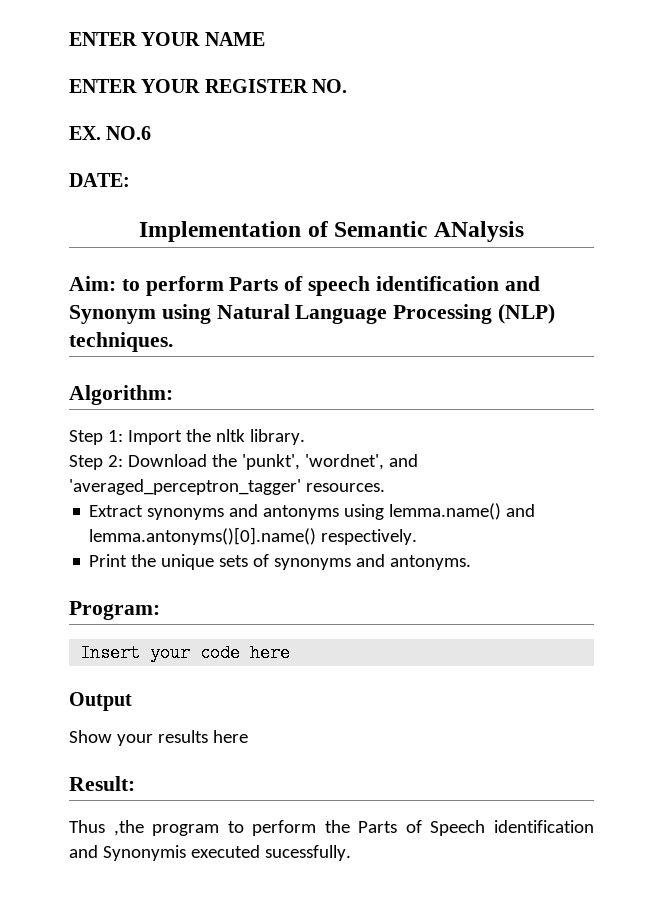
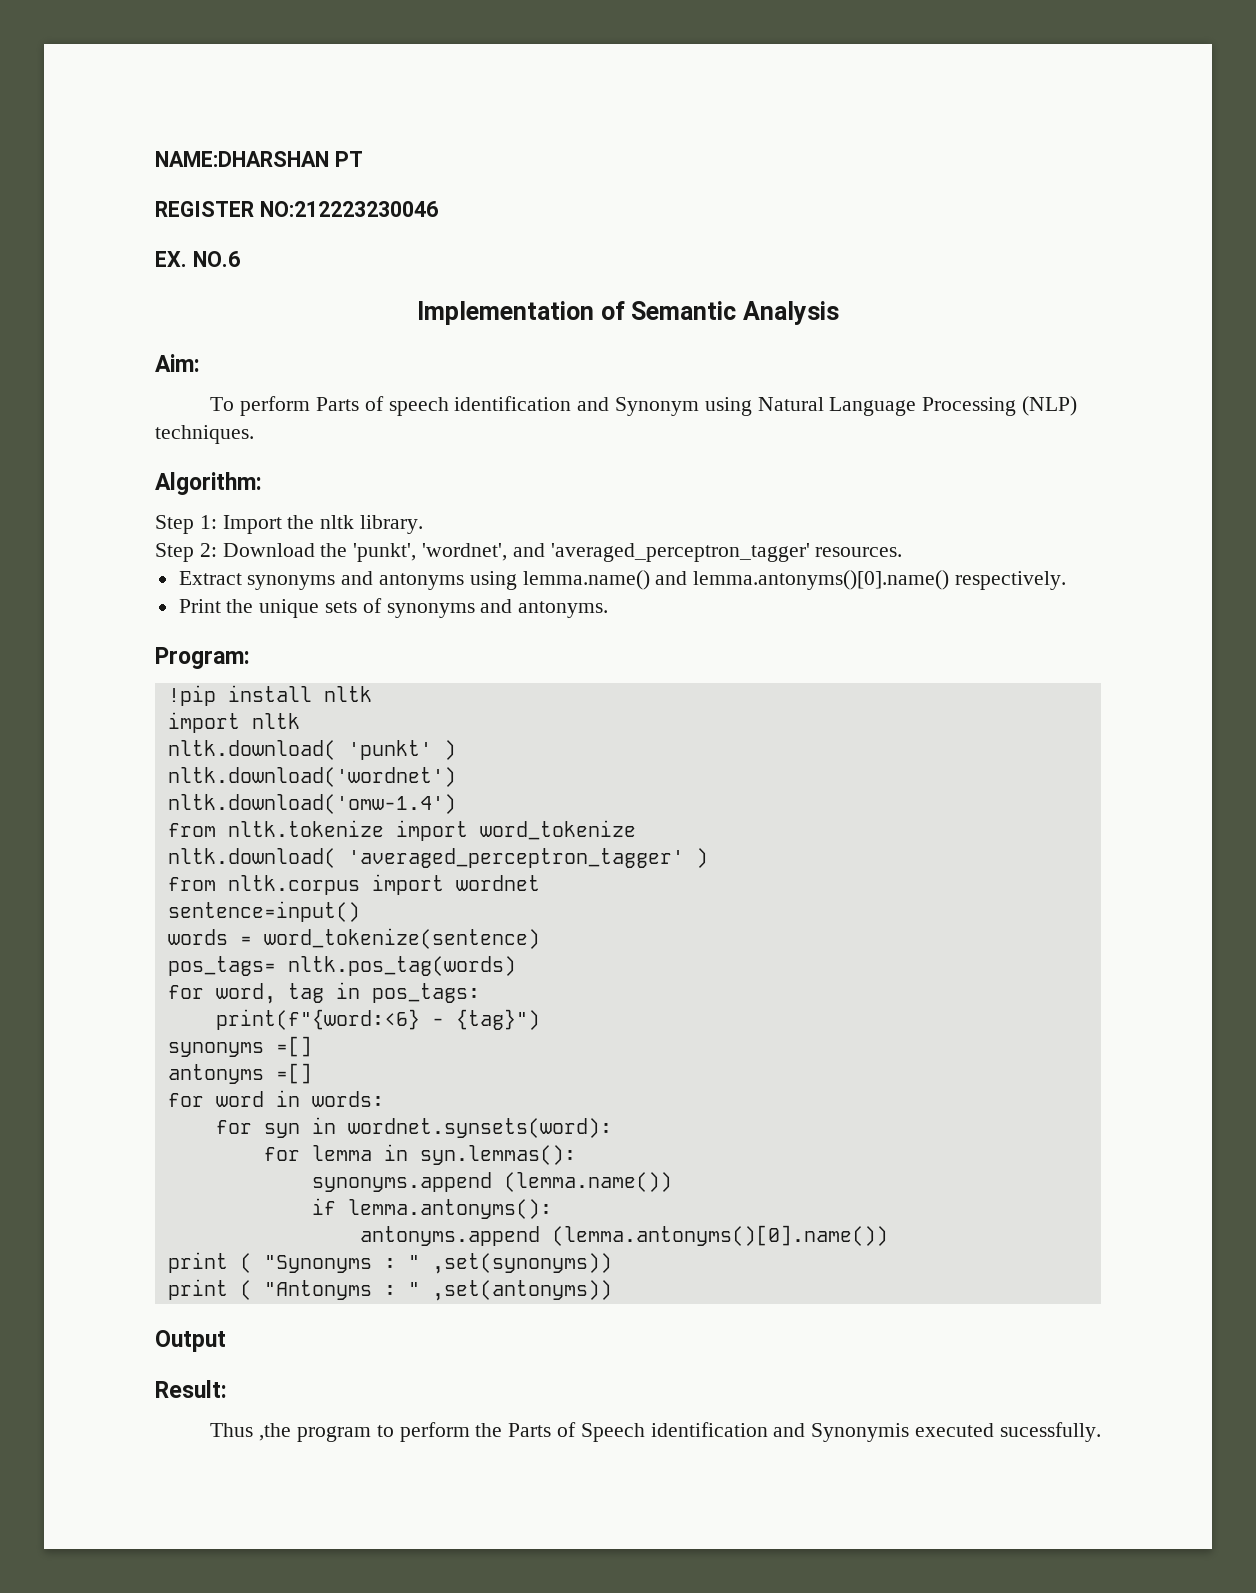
[69,32,265,46] [69,79,348,93] ENTER YOUR NAME // ENTER YOUR REGISTER NO. -> [155,151,363,167] [155,201,438,217] NAME:DHARSHAN PT // REGISTER NO:212223230046
[69,173,130,187] // DATE: -> (240, 259) none
[433,221,524,242] ANalysis -> [743,301,840,325] Analysis
[121,279,140,291] to -> [210,397,235,411] // To
[80,644,291,662] [69,692,132,711] [69,730,248,746] Insert your code here // Output // Show your results here -> [167,685,372,706] [167,712,300,733] [167,740,456,760] [167,767,456,787] [167,794,456,814] [167,820,636,841] [167,848,708,868] [167,874,540,895] [167,901,360,922] [167,928,540,949] [167,956,516,976] [167,982,480,1004] [215,1009,540,1030] [167,1036,312,1057] [167,1063,312,1084] [167,1090,384,1107] [215,1117,612,1138] [263,1144,576,1165] [311,1172,672,1192] [311,1198,552,1219] [359,1225,888,1246] [167,1252,612,1274] [167,1279,612,1301] [155,1330,226,1352] !pip install nltk // import nltk // nltk.download( 'punkt' ) // nltk.download('wordnet') // nltk.download('omw-1.4') // from nltk.tokenize import word_tokenize // nltk.download( 'averaged_perceptron_tagger' ) // from nltk.corpus import wordnet // sentence=input() // words = word_tokenize(sentence) // pos_tags= nltk.pos_tag(words) // for word, tag in pos_tags: // print(f"{word:<6} - {tag}") // synonyms =[] // antonyms =[] // for word in words: // for syn in wordnet.synsets(word): // for lemma in syn.lemmas(): // synonyms.append (lemma.name()) // if lemma.antonyms(): // antonyms.append (lemma.antonyms()[0].name()) // print ( "Synonyms : " ,set(synonyms)) // print ( "Antonyms : " ,set(antonyms)) // Output

